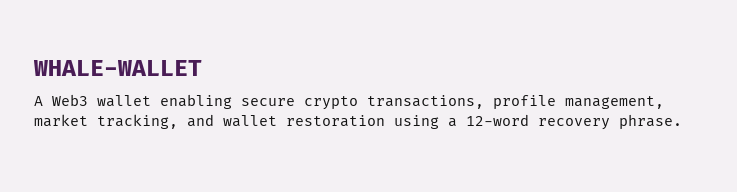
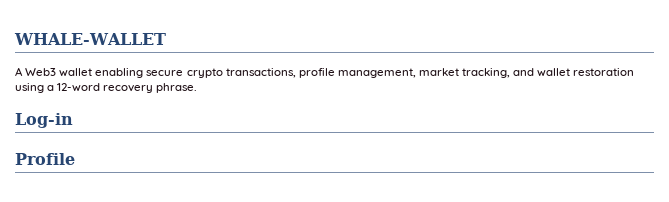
(682, 121) none -> [15,113,73,128] [15,153,75,165] // Log-in // Profile

